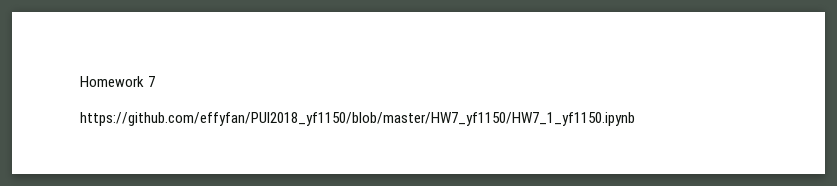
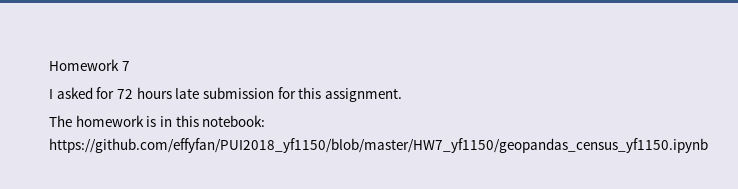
[80,112,635,126] https://github.com/effyfan/PUI2018_yf1150/blob/master/HW7_yf1150/HW7_1_yf1150.ipynb -> [49,87,402,102] [49,115,266,127] [49,138,708,153] I asked for 72 hours late submission for this assignment. // The homework is in this notebook: https://github.com/effyfan/PUI2018_yf1150/blob/master/HW7_yf1150/geopandas_census_yf1150.ipynb

